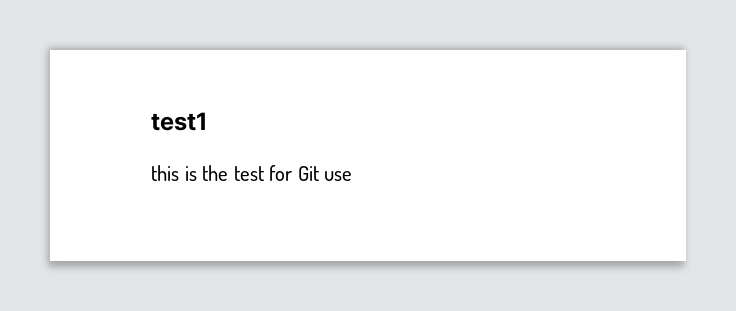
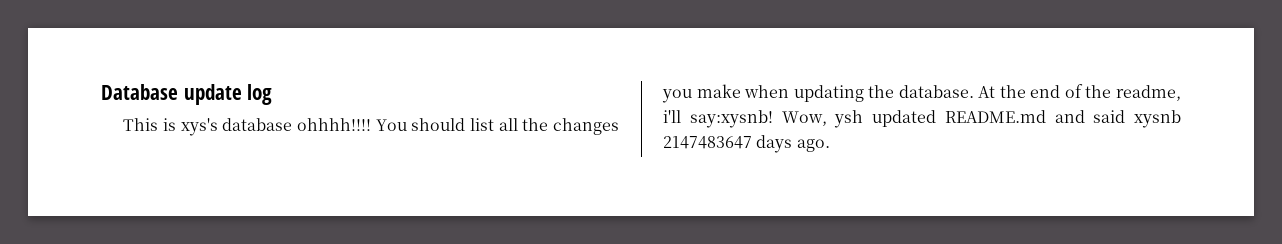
[151,112,207,131] [151,165,353,181] test1 // this is the test for Git use -> [101,84,273,105] [123,118,620,136] [662,84,1181,103] [663,110,1181,128] [663,135,830,153] Database update log // This is xys's database ohhhh!!!! You should list all the changes you make when updating the database. At the end of the readme, i'll say:xysnb! Wow, ysh updated README.md and said xysnb 2147483647 days ago.

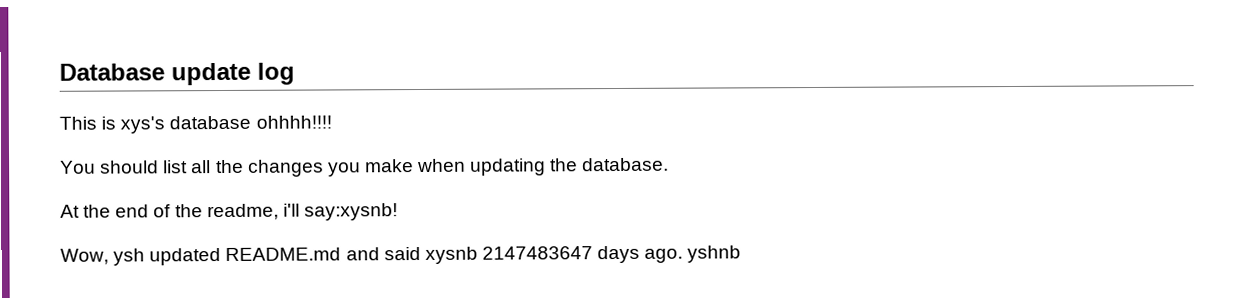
(371, 124) none -> (332, 122) //
(974, 91) none -> (670, 164) //
(773, 119) none -> (398, 212) //
(830, 145) none -> [687,245,742,263] yshnb

